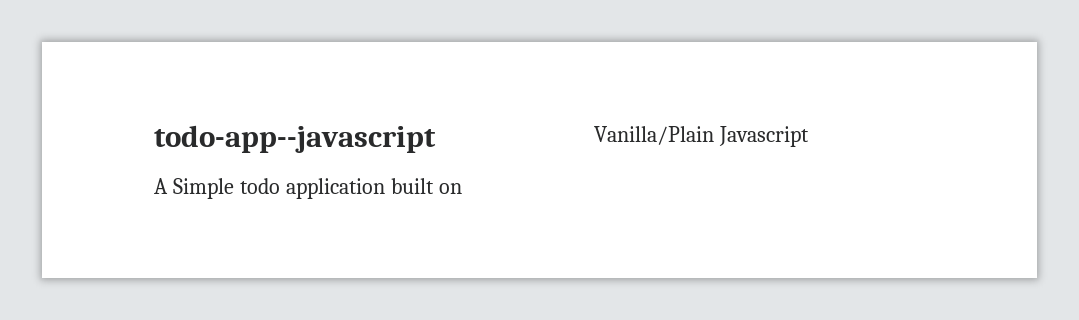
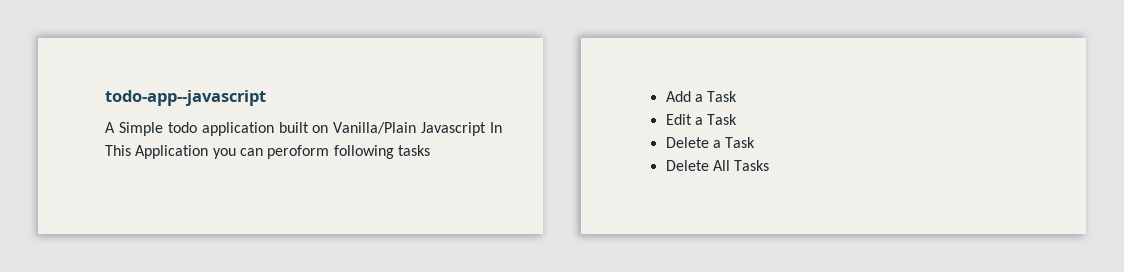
(809, 136) none -> [490,122,502,133] [105,145,430,159] [665,91,738,102] [665,114,738,125] [665,137,756,148] [665,160,770,171] In This Application you can peroform following tasks // Add a Task // Edit a Task // Delete a Task // Delete All Tasks

